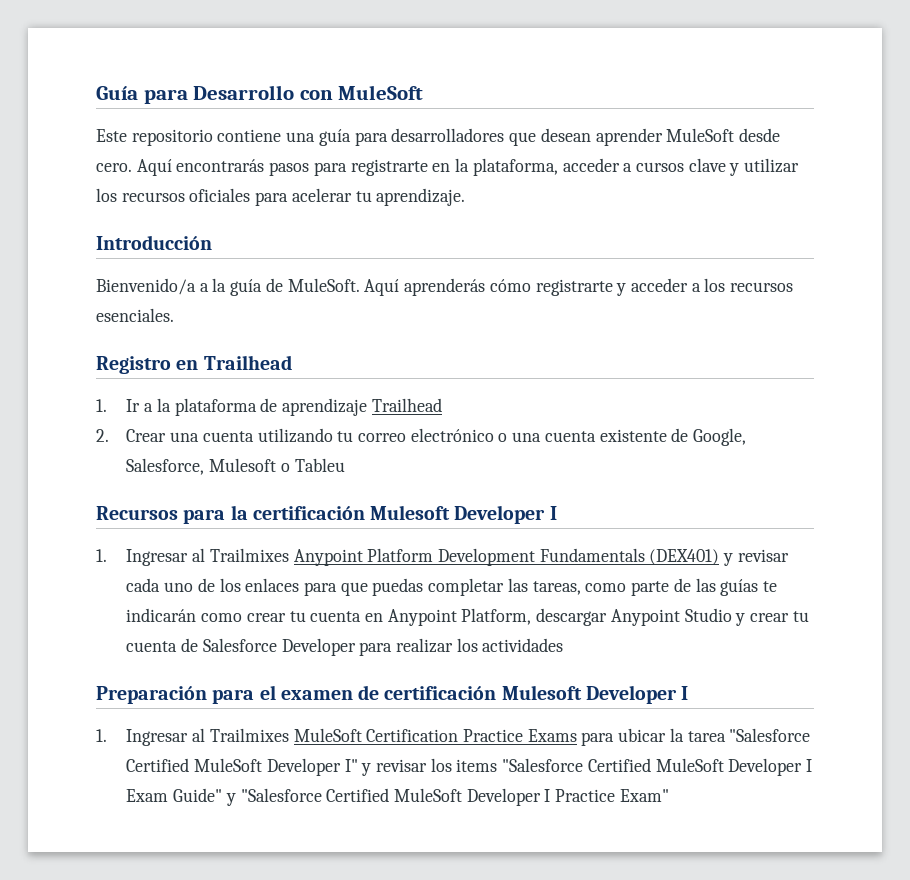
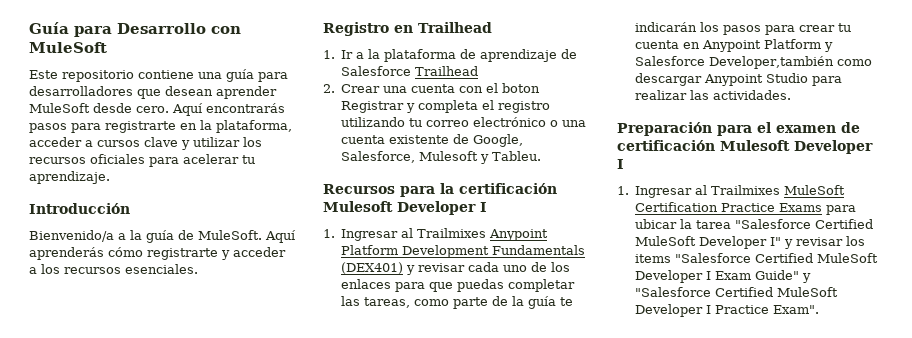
(368, 407) none -> [561,49,578,59] [341,66,412,76] de Salesforce
(254, 436) none -> [459,83,541,93] [341,100,551,113] con el boton Registrar y completa el registro
[280,458,345,472] o Tableu -> [480,151,542,164] y Tableu.
[695,578,778,596] [126,608,243,622] las guías te indicarán como -> [512,296,574,309] [635,22,796,35] la guía te indicarán los pasos para
[461,608,809,626] [126,638,564,656] Platform, descargar Anypoint Studio y crear tu cuenta de Salesforce Developer para realizar los actividades -> [764,39,834,52] [635,56,873,69] [635,73,843,86] [635,90,792,100] Platform y Salesforce Developer,también como descargar Anypoint Studio para realizar las actividades.
[619,789,669,802] Exam" -> [773,305,820,314] Exam".

